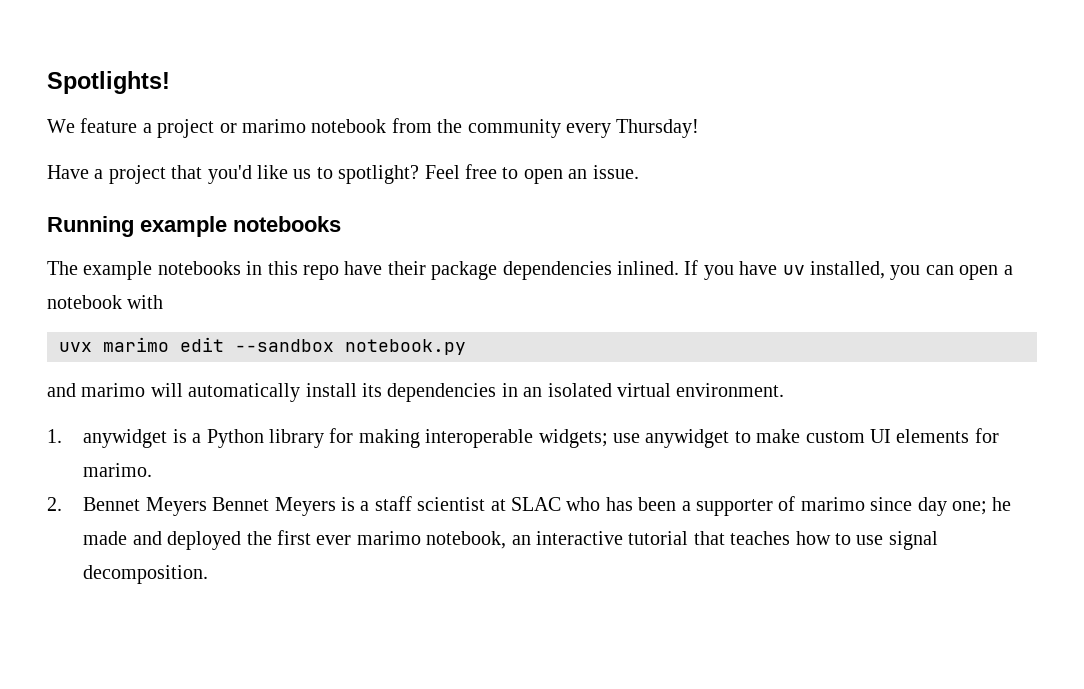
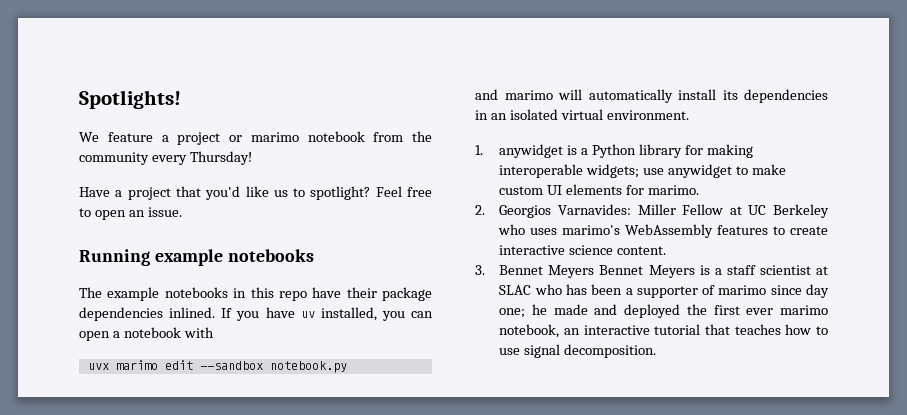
(62, 504) none -> [499,204,829,218] [498,224,828,238] [499,245,667,255] [475,265,485,275] Georgios Varnavides: Miller Fellow at UC Berkeley who uses marimo's WebAssembly features to create interactive science content. // 3.

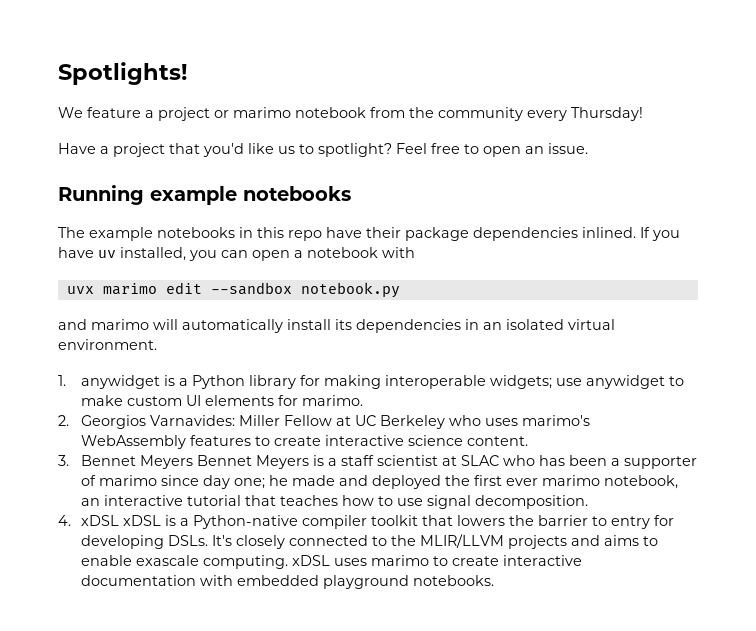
(657, 351) none -> [58,515,674,529] [80,534,658,549] [80,555,582,569] [80,575,494,589] // 4. xDSL xDSL is a Python-native compiler toolkit that lowers the barrier to entry for developing DSLs. It's closely connected to the MLIR/LLVM projects and aims to enable exascale computing. xDSL uses marimo to create interactive documentation with embedded playground notebooks.

